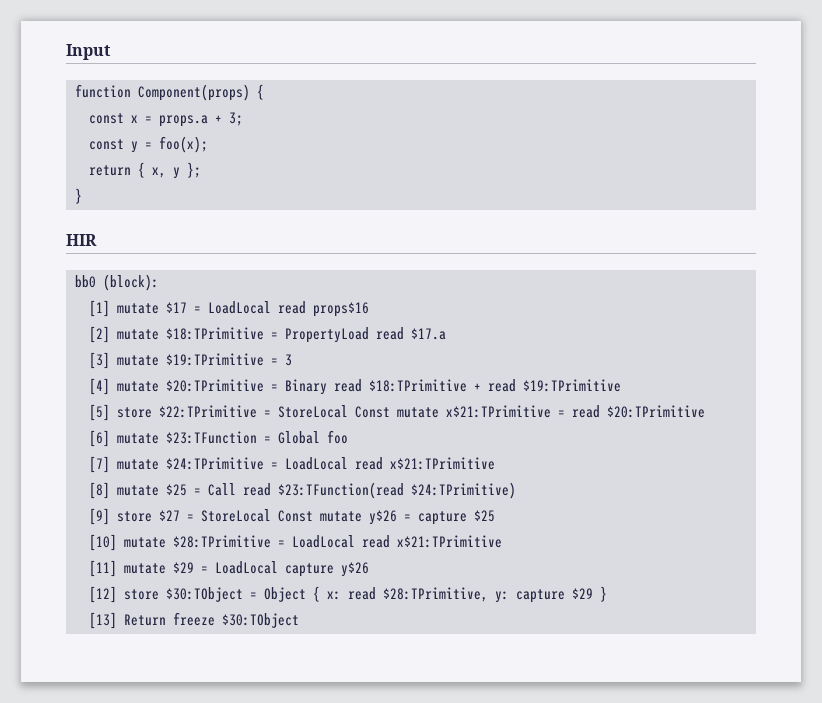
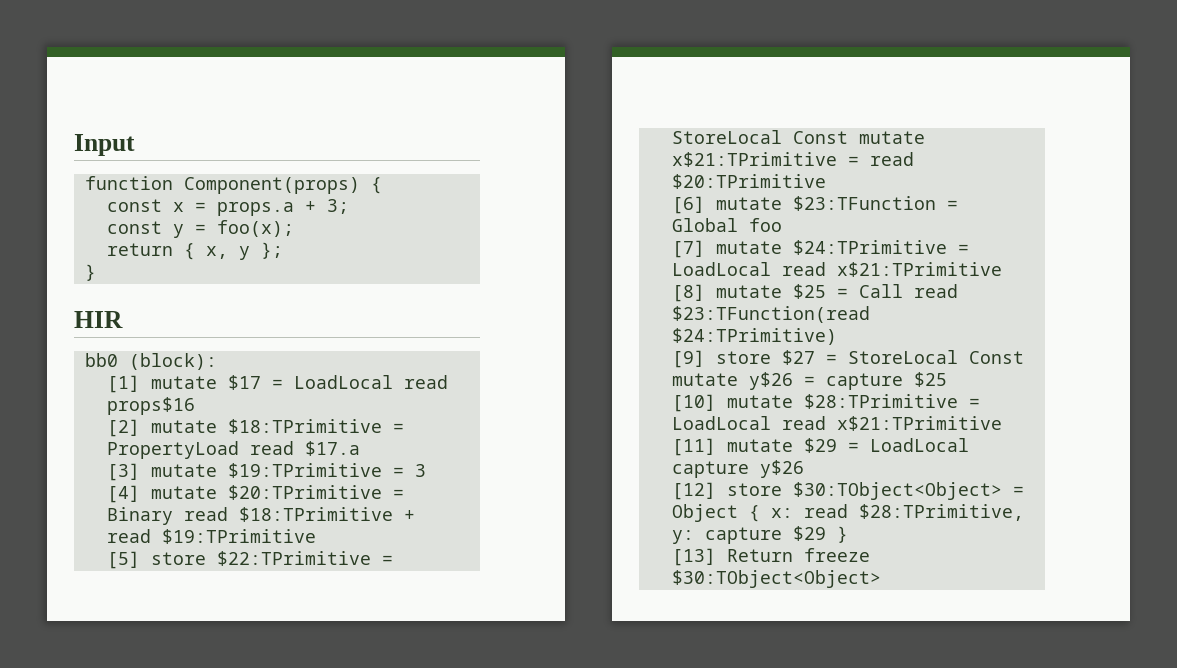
[165,587,243,602] $30:TObject -> [793,482,1003,500] $30:TObject<Object>
[221,613,299,628] $30:TObject -> [672,570,882,588] $30:TObject<Object>

